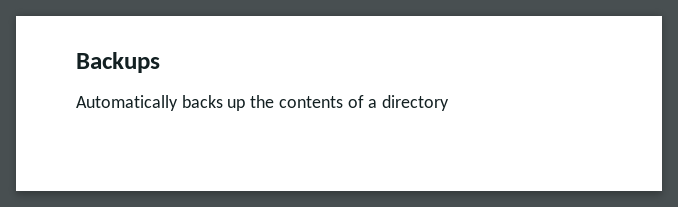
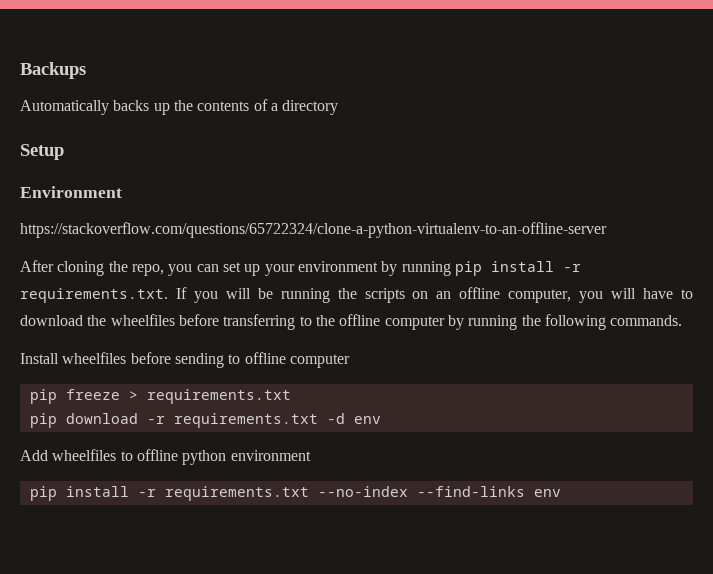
(450, 103) none -> [20,144,64,160] [20,186,122,198] [20,222,607,238] [20,260,581,276] [20,287,694,303] [20,314,683,330] [20,352,350,368] [29,389,291,404] [29,413,381,428] [20,449,311,465] [29,486,561,501] // Setup // Environment // https://stackoverflow.com/questions/65722324/clone-a-python-virtualenv-to-an-offline-server // After cloning the repo, you can set up your environment by running pip install -r requirements.txt. If you will be running the scripts on an offline computer, you will have to download the wheelfiles before transferring to the offline computer by running the following commands. // Install wheelfiles before sending to offline computer // pip freeze > requirements.txt // pip download -r requirements.txt -d env // Add wheelfiles to offline python environment // pip install -r requirements.txt --no-index --find-links env

